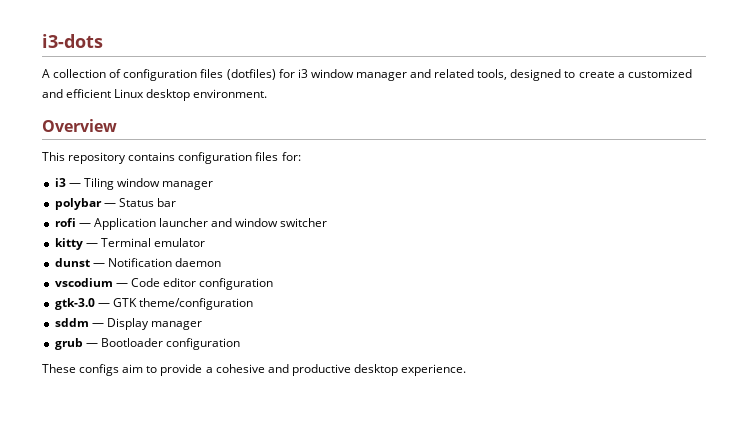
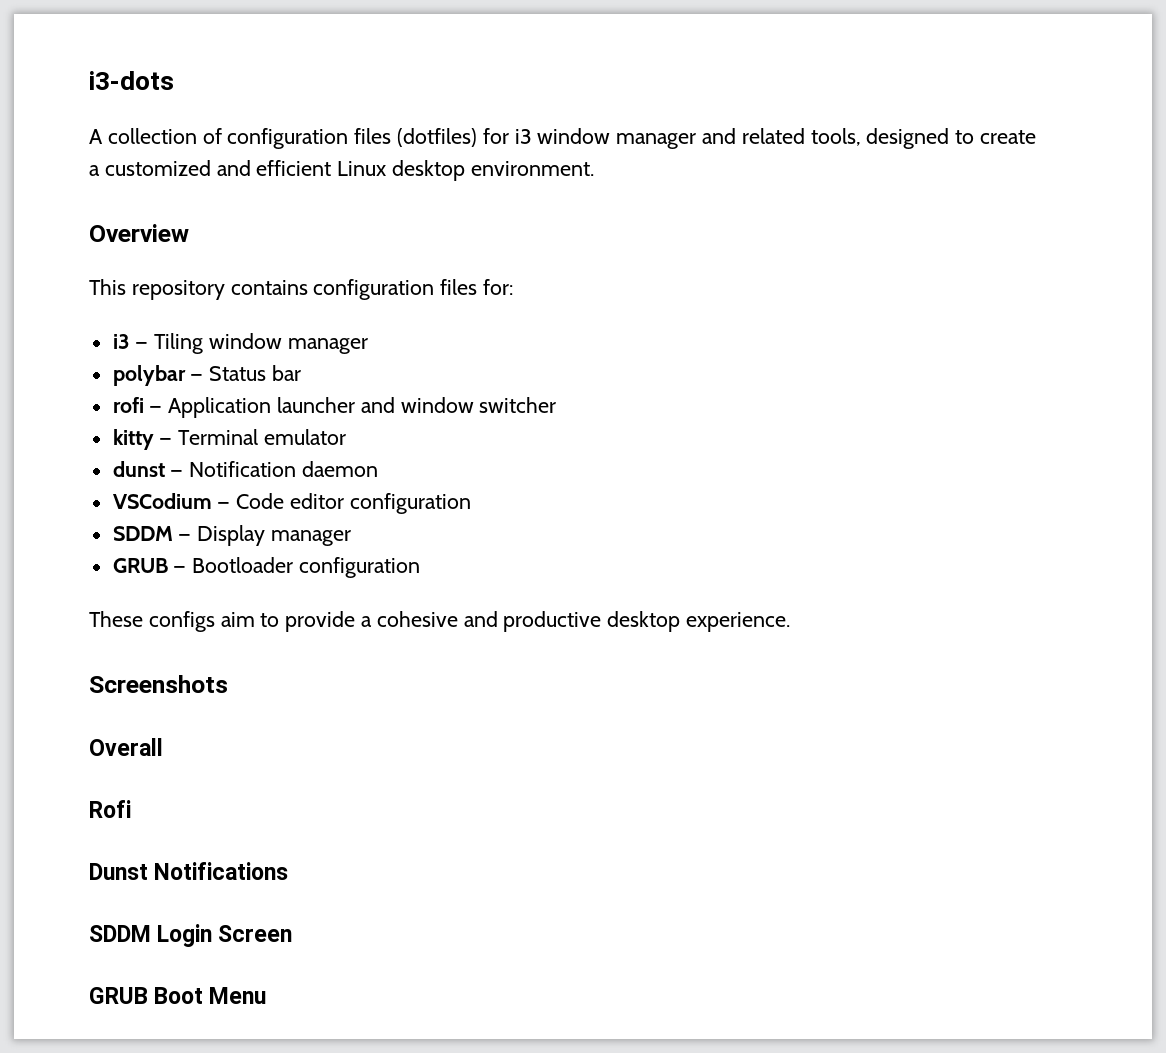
[54,278,113,287] vscodium -> [112,493,212,509] VSCodium
[54,298,253,310] [54,318,89,327] gtk-3.0 — GTK theme/configuration // sddm -> [112,526,173,541] SDDM
[54,338,83,350] grub -> [112,558,168,573] GRUB
(467, 370) none -> [89,675,228,693] [89,738,163,756] [89,800,131,818] [89,862,289,880] [89,924,293,947] [89,987,267,1004] // Screenshots // Overall // Rofi // Dunst Notifications // SDDM Login Screen // GRUB Boot Menu

